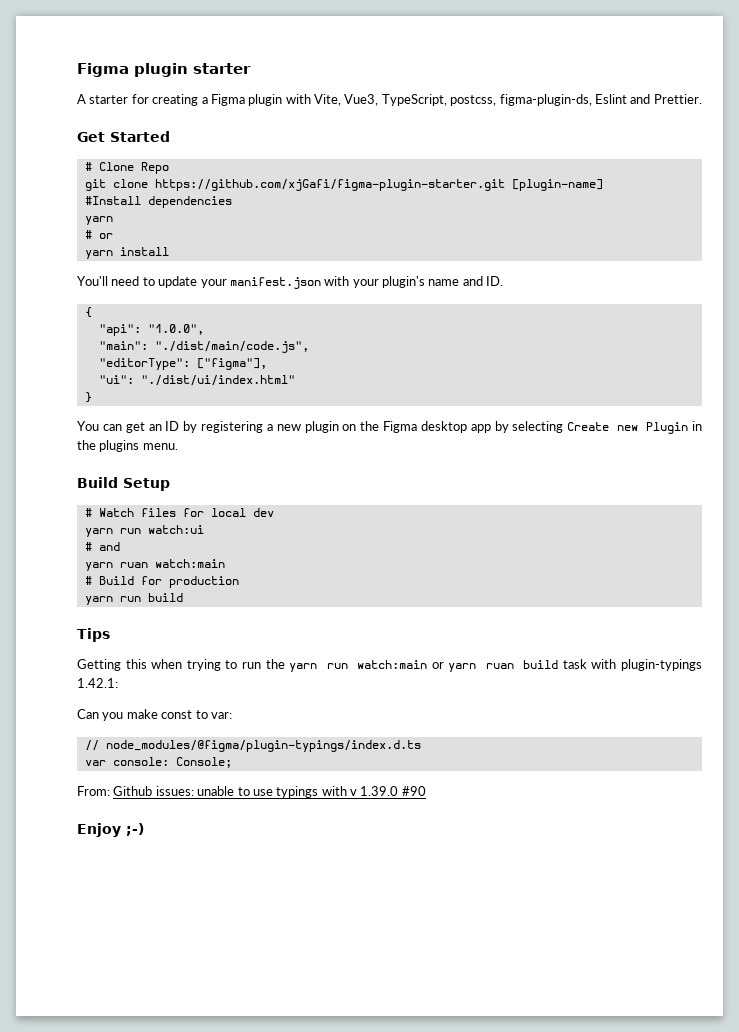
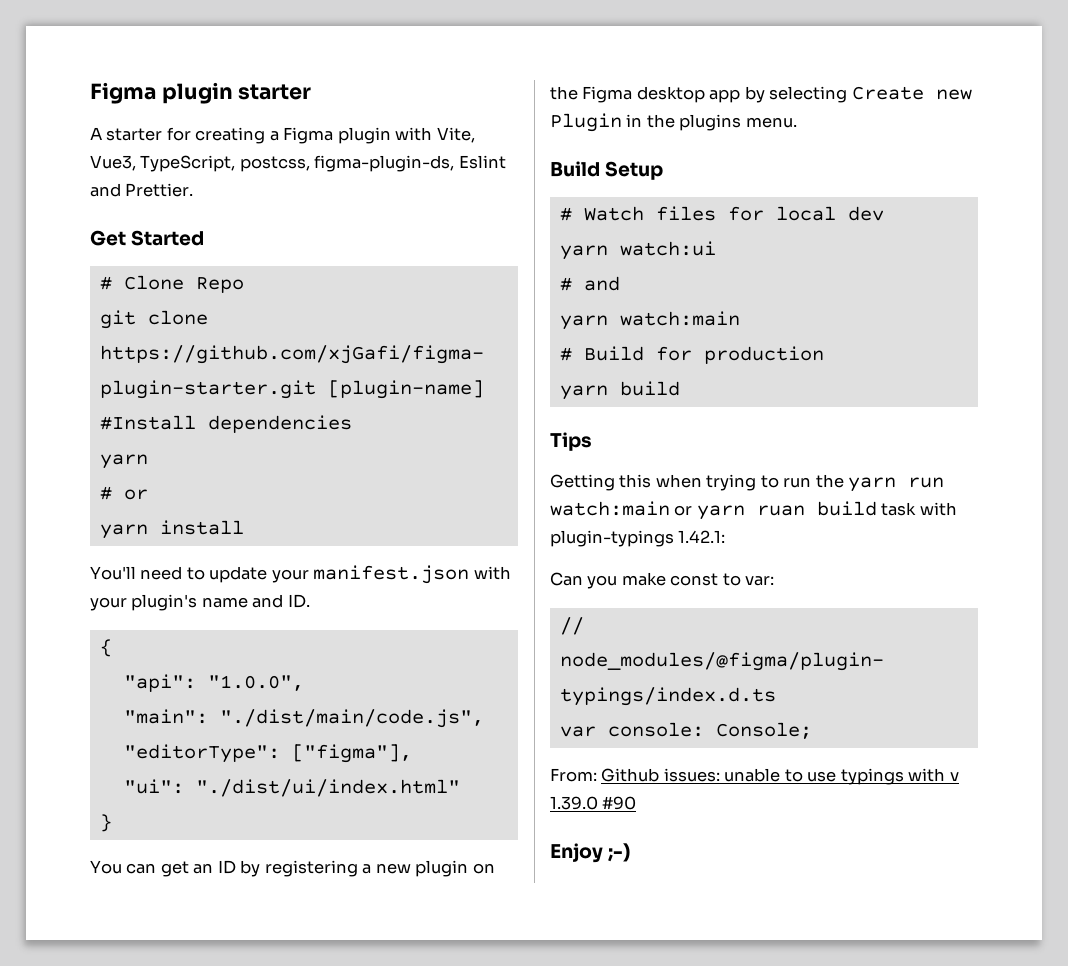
[119,528,141,534] run -> (608, 252) none
[119,562,148,568] ruan -> (608, 322) none
[119,596,141,602] run -> (608, 392) none

